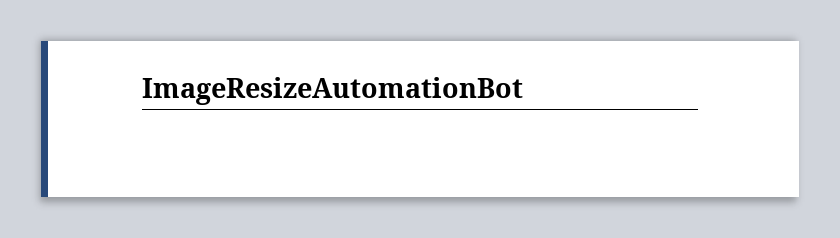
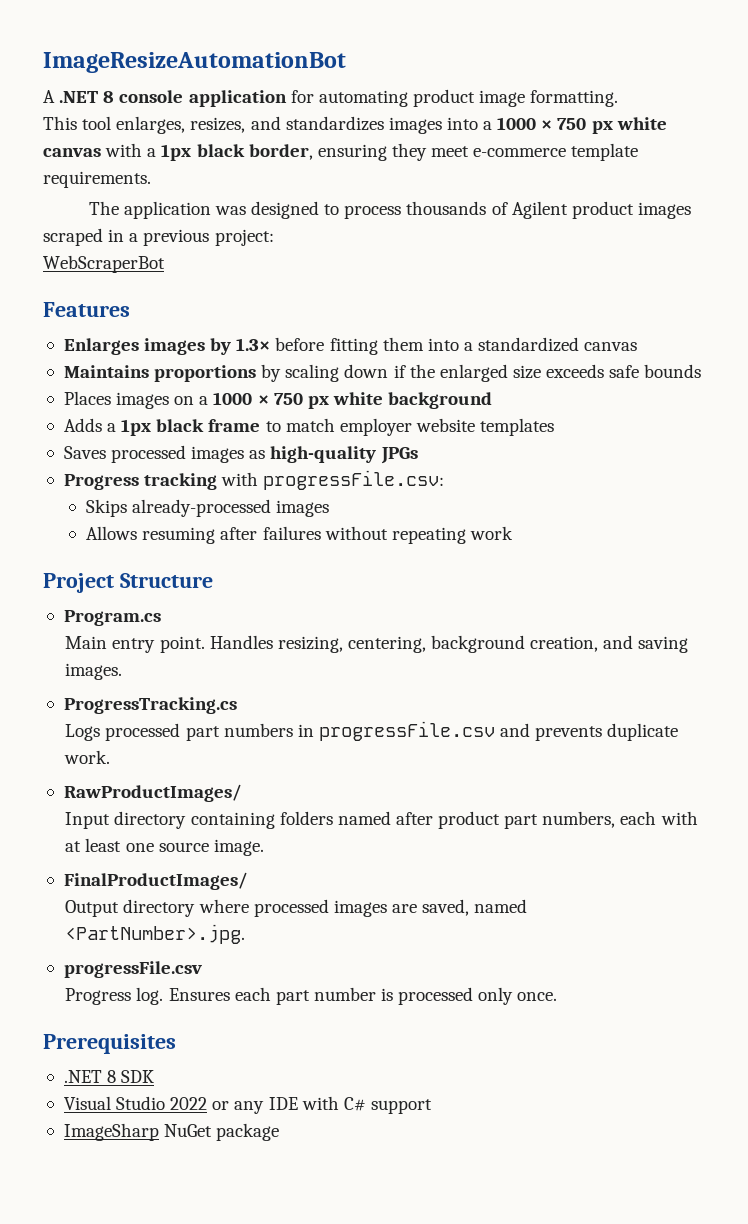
(523, 91) none -> [43,89,619,107] [43,116,667,134] [43,143,639,161] [43,171,151,188] [88,201,691,219] [43,228,274,246] [43,255,165,273] [43,302,130,317] [63,337,638,355] [63,364,702,382] [63,391,493,409] [63,418,555,436] [63,445,418,464] [63,470,445,490] [86,499,330,517] [86,526,513,544] [43,573,213,593] [63,610,161,626] [65,635,689,653] [65,663,123,680] [63,697,237,714] [65,721,679,741] [64,750,111,764] [63,784,242,802] [65,811,698,829] [65,838,264,856] [63,872,248,890] [65,899,528,917] [65,924,246,944] [63,961,202,978] [65,987,558,1005] [43,1034,176,1054] [63,1070,155,1083] [63,1096,432,1114] [63,1123,280,1141] // A .NET 8 console application for automating product image formatting. // This tool enlarges, resizes, and standardizes images into a 1000 × 750 px white canvas with a 1px black border, ensuring they meet e-commerce template requirements. // The application was designed to process thousands of Agilent product images scraped in a previous project: // WebScraperBot // Features // Enlarges images by 1.3× before fitting them into a standardized canvas // Maintains proportions by scaling down if the enlarged size exceeds safe bounds // Places images on a 1000 × 750 px white background // Adds a 1px black frame to match employer website templates // Saves processed images as high-quality JPGs // Progress tracking with progressFile.csv: // Skips already-processed images // Allows resuming after failures without repeating work // Project Structure // Program.cs // Main entry point. Handles resizing, centering, background creation, and saving images. // ProgressTracking.cs // Logs processed part numbers in progressFile.csv and prevents duplicate work. // RawProductImages/ // Input directory containing folders named after product part numbers, each with at least one source image. // FinalProductImages/ // Output directory where processed images are saved, named <PartNumber>.jpg. // progressFile.csv // Progress log. Ensures each part number is processed only once. // Prerequisites // .NET 8 SDK // Visual Studio 2022 or any IDE with C# support // ImageSharp NuGet package

